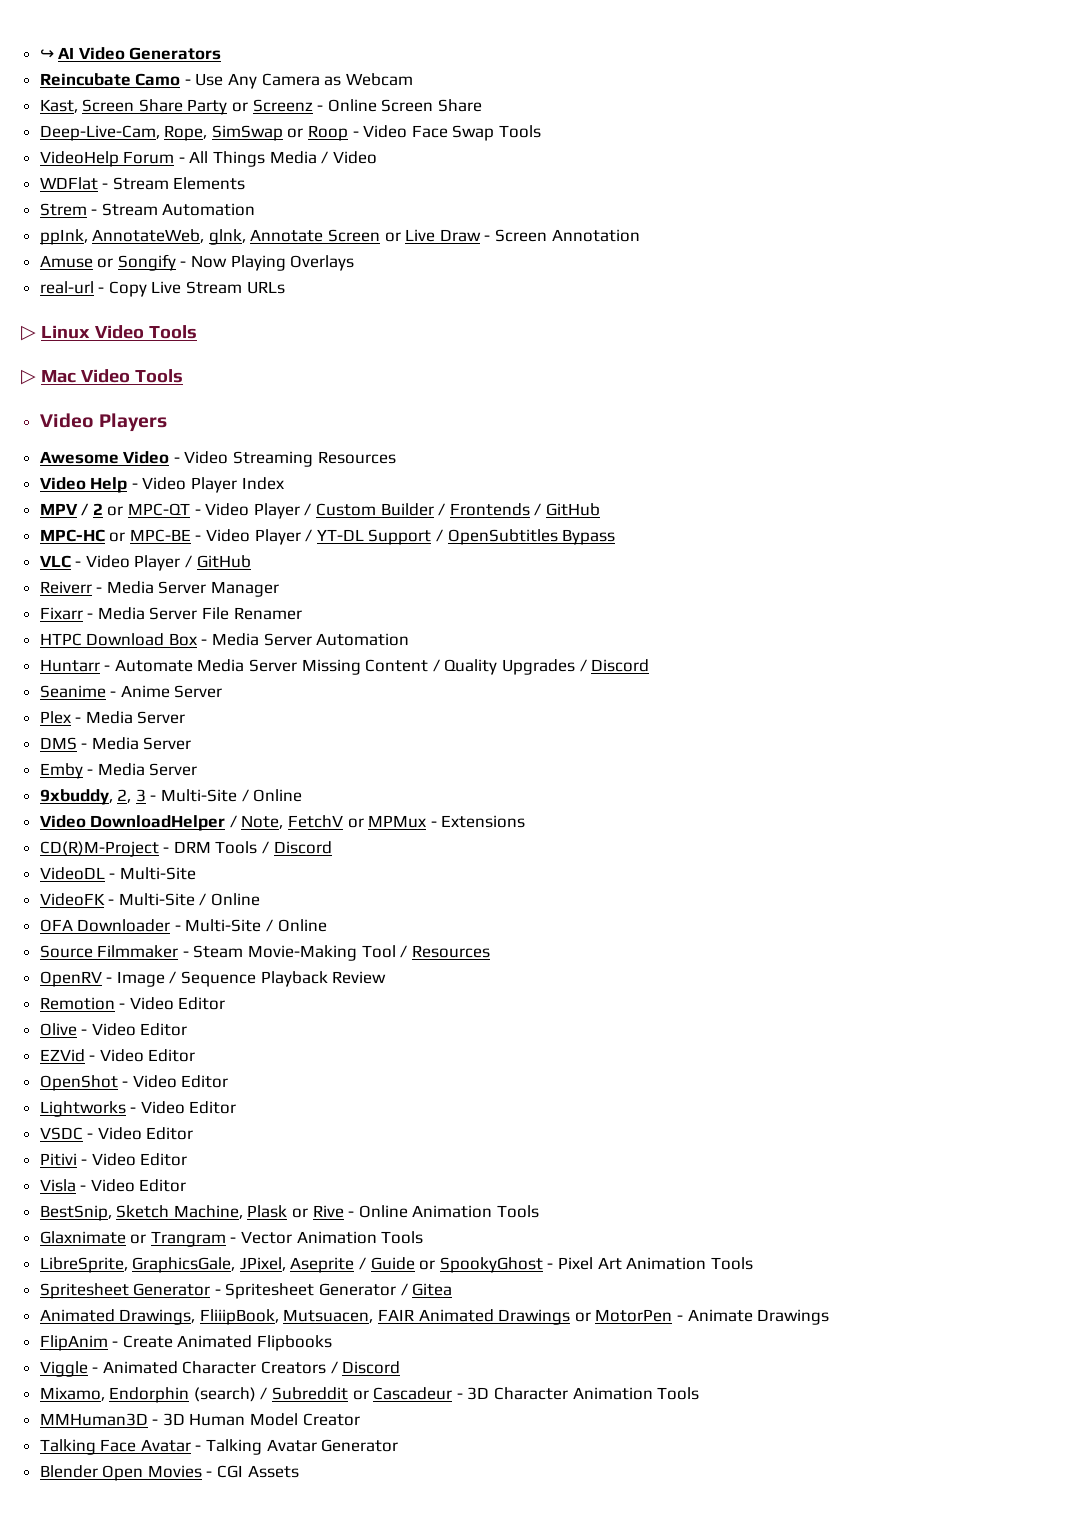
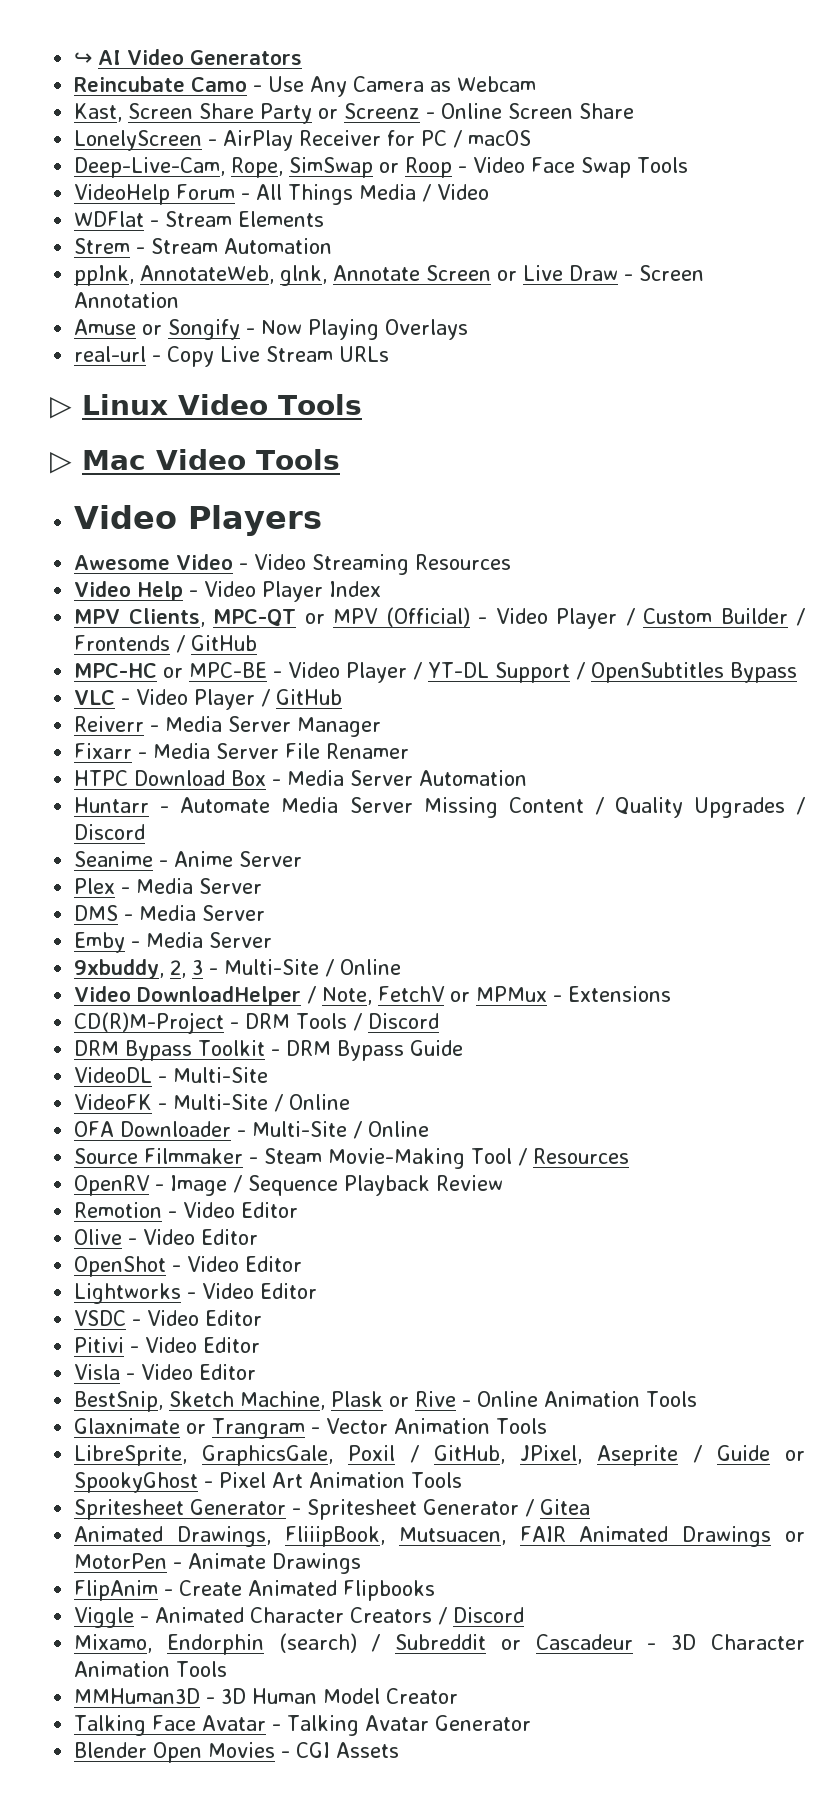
(483, 105) none -> [74,130,532,151] // LonelyScreen - AirPlay Receiver for PC / macOS
[81,503,191,516] / 2 or MPC-QT -> [128,607,470,627] Clients, MPC-QT or MPV (Official)
(332, 847) none -> [74,1040,464,1061] // DRM Bypass Toolkit - DRM Bypass Guide
[39,1049,196,1062] // EZVid - Video Editor -> (259, 1237) none
(236, 1265) none -> [348,1445,506,1464] Poxil / GitHub,

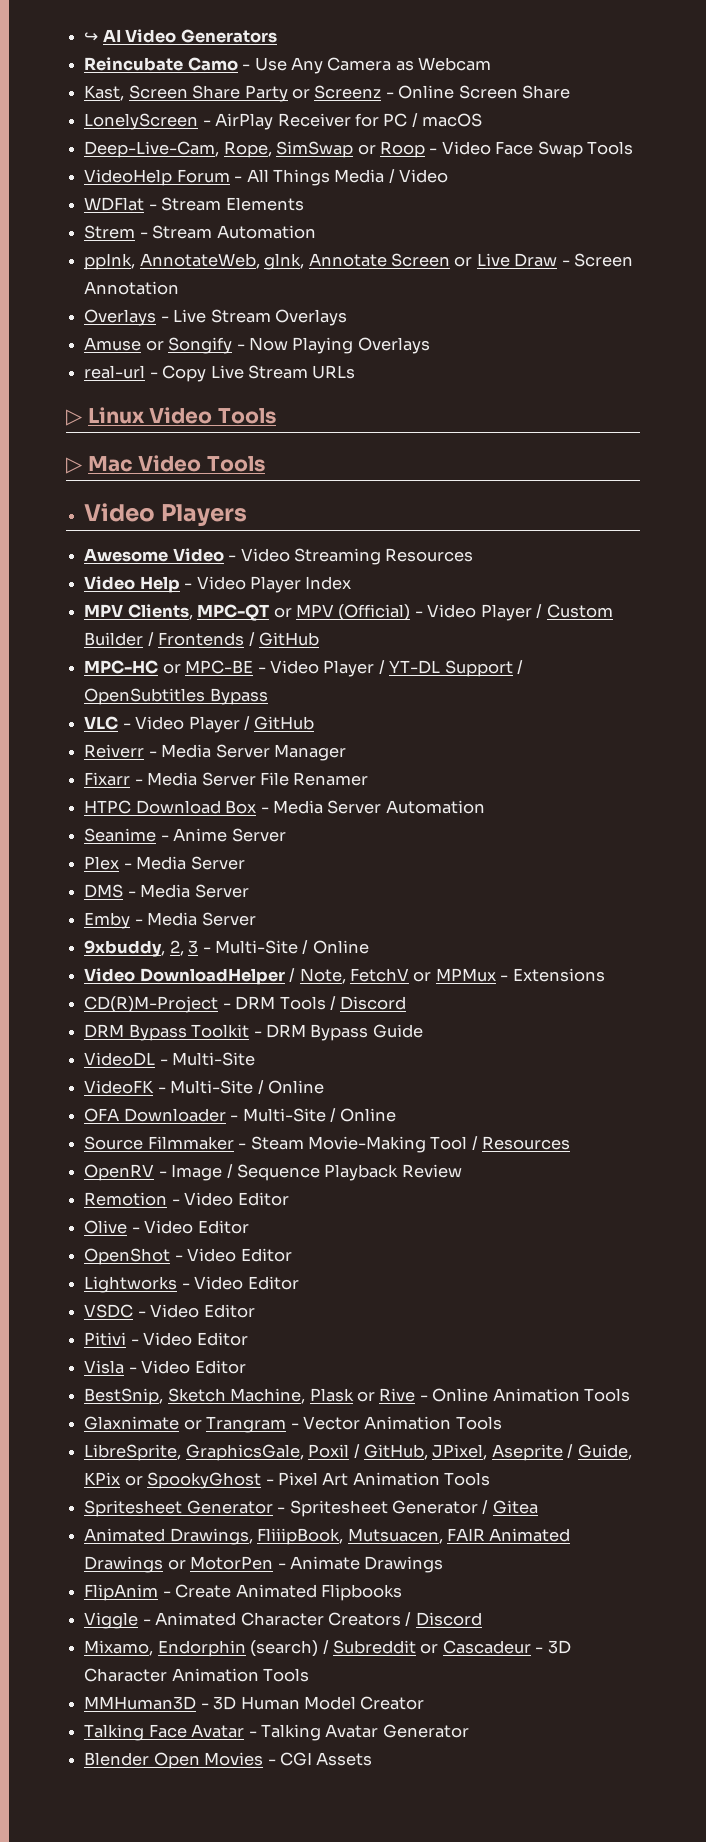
(180, 300) none -> [84,309,347,326] // Overlays - Live Stream Overlays
[74,797,805,818] [74,824,146,840] // Huntarr - Automate Media Server Missing Content / Quality Upgrades / Discord -> (485, 807) none
[717,1445,771,1461] Guide -> [577,1444,632,1460] [84,1472,121,1485] Guide, KPix

